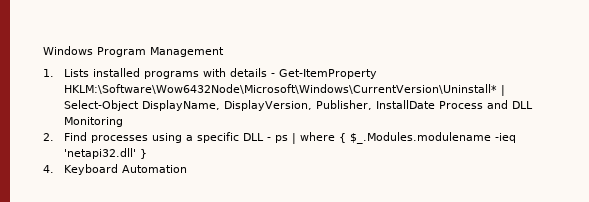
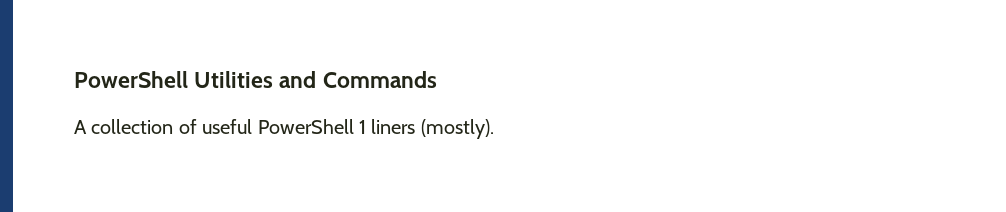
[43,46,224,57] [43,68,378,79] [64,84,506,96] [64,100,534,111] [64,117,124,127] [43,132,517,144] [64,148,148,159] [43,164,188,175] Windows Program Management // 1. Lists installed programs with details - Get-ItemProperty HKLM:\Software\Wow6432Node\Microsoft\Windows\CurrentVersion\Uninstall* | Select-Object DisplayName, DisplayVersion, Publisher, InstallDate Process and DLL Monitoring // 2. Find processes using a specific DLL - ps | where { $_.Modules.modulename -ieq 'netapi32.dll' } // 4. Keyboard Automation -> [74,71,437,88] [74,119,494,139] PowerShell Utilities and Commands // A collection of useful PowerShell 1 liners (mostly).

